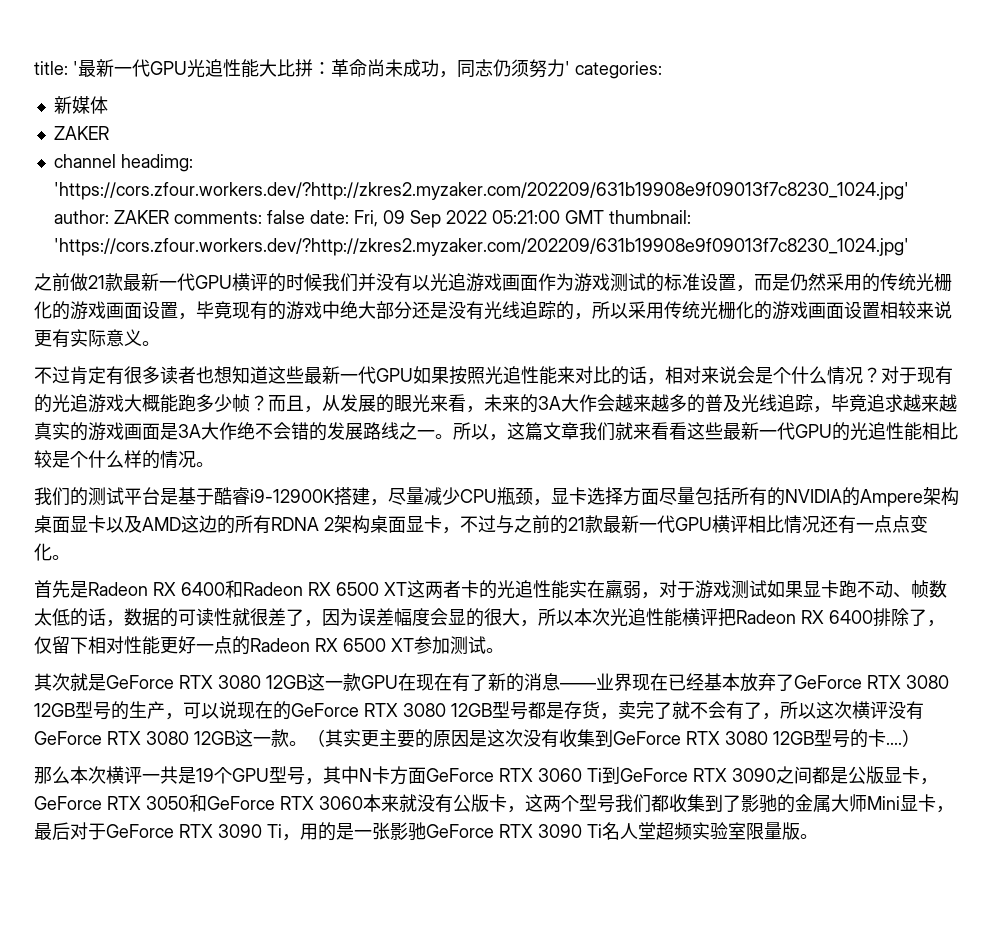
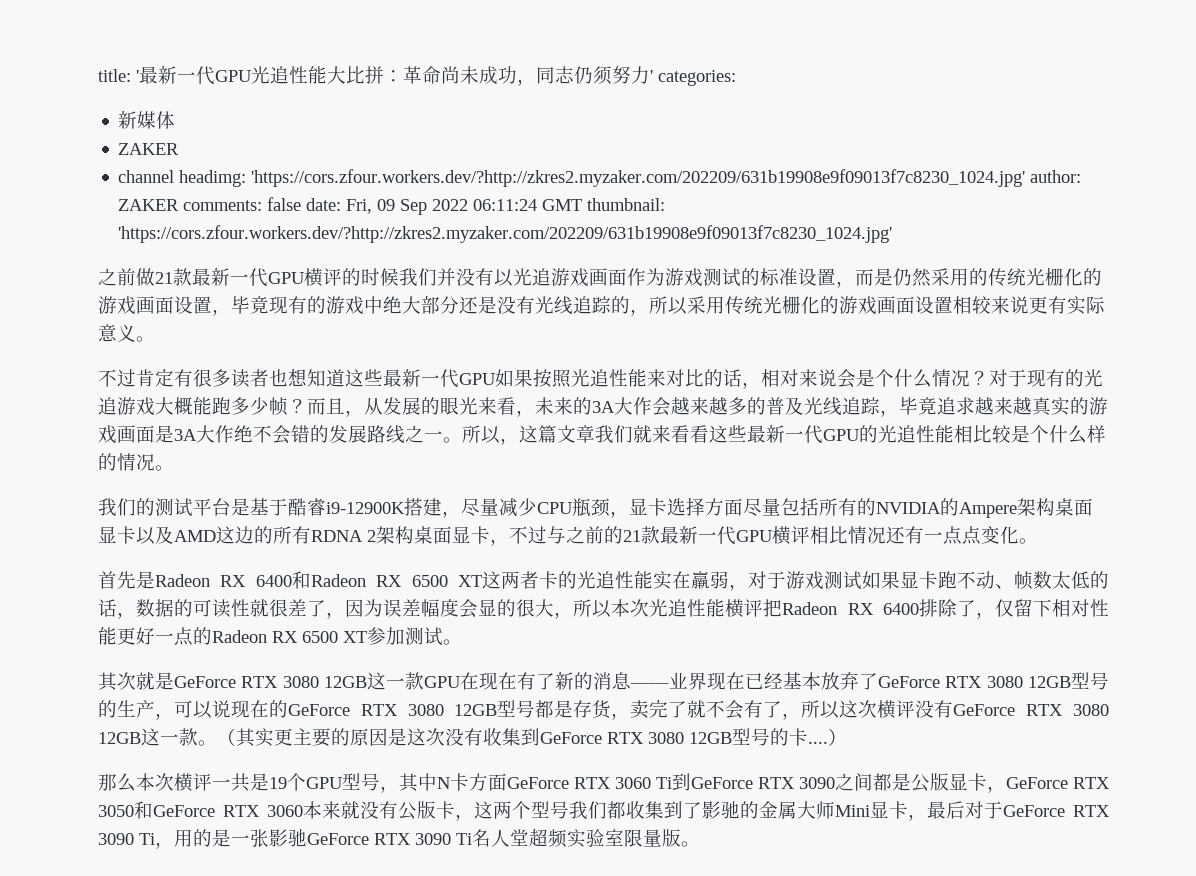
[491,210,560,224] 05:21:00 -> [473,199,538,211] 06:11:24

